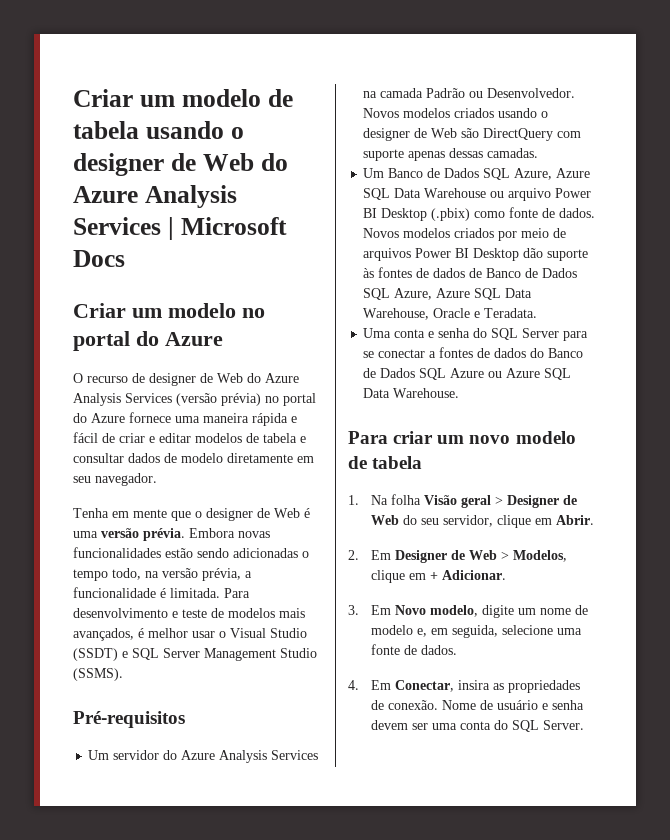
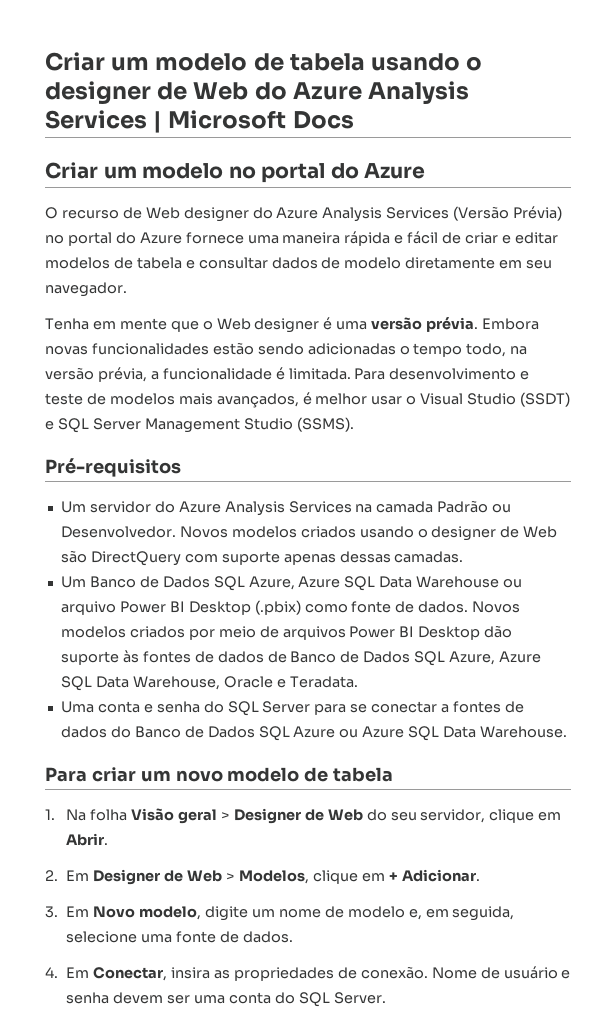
[149,373,299,386] [73,393,261,406] designer de Web do Azure Analysis Services (versão prévia) -> [145,206,563,222] Web designer do Azure Analysis Services (Versão Prévia)
[206,508,300,521] designer de Web -> [216,318,320,333] Web designer

